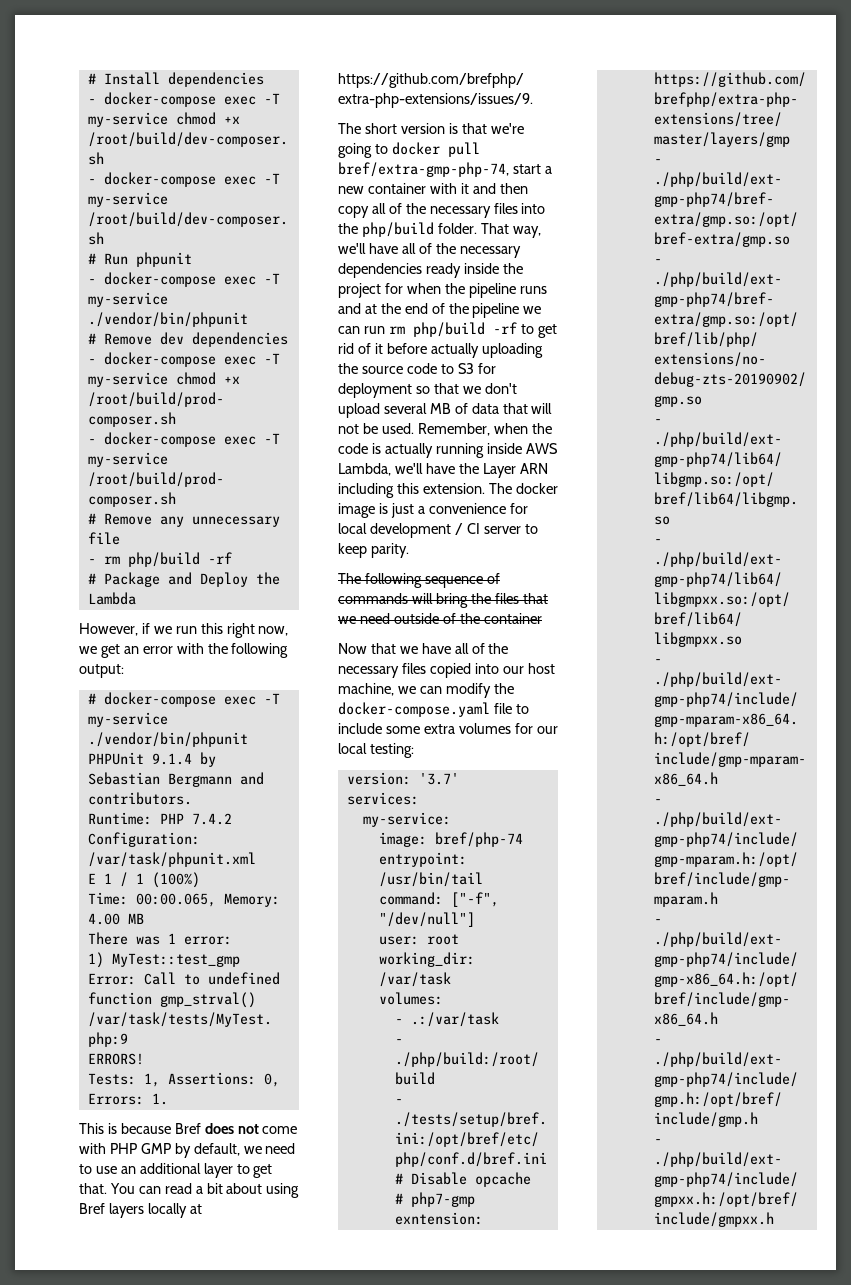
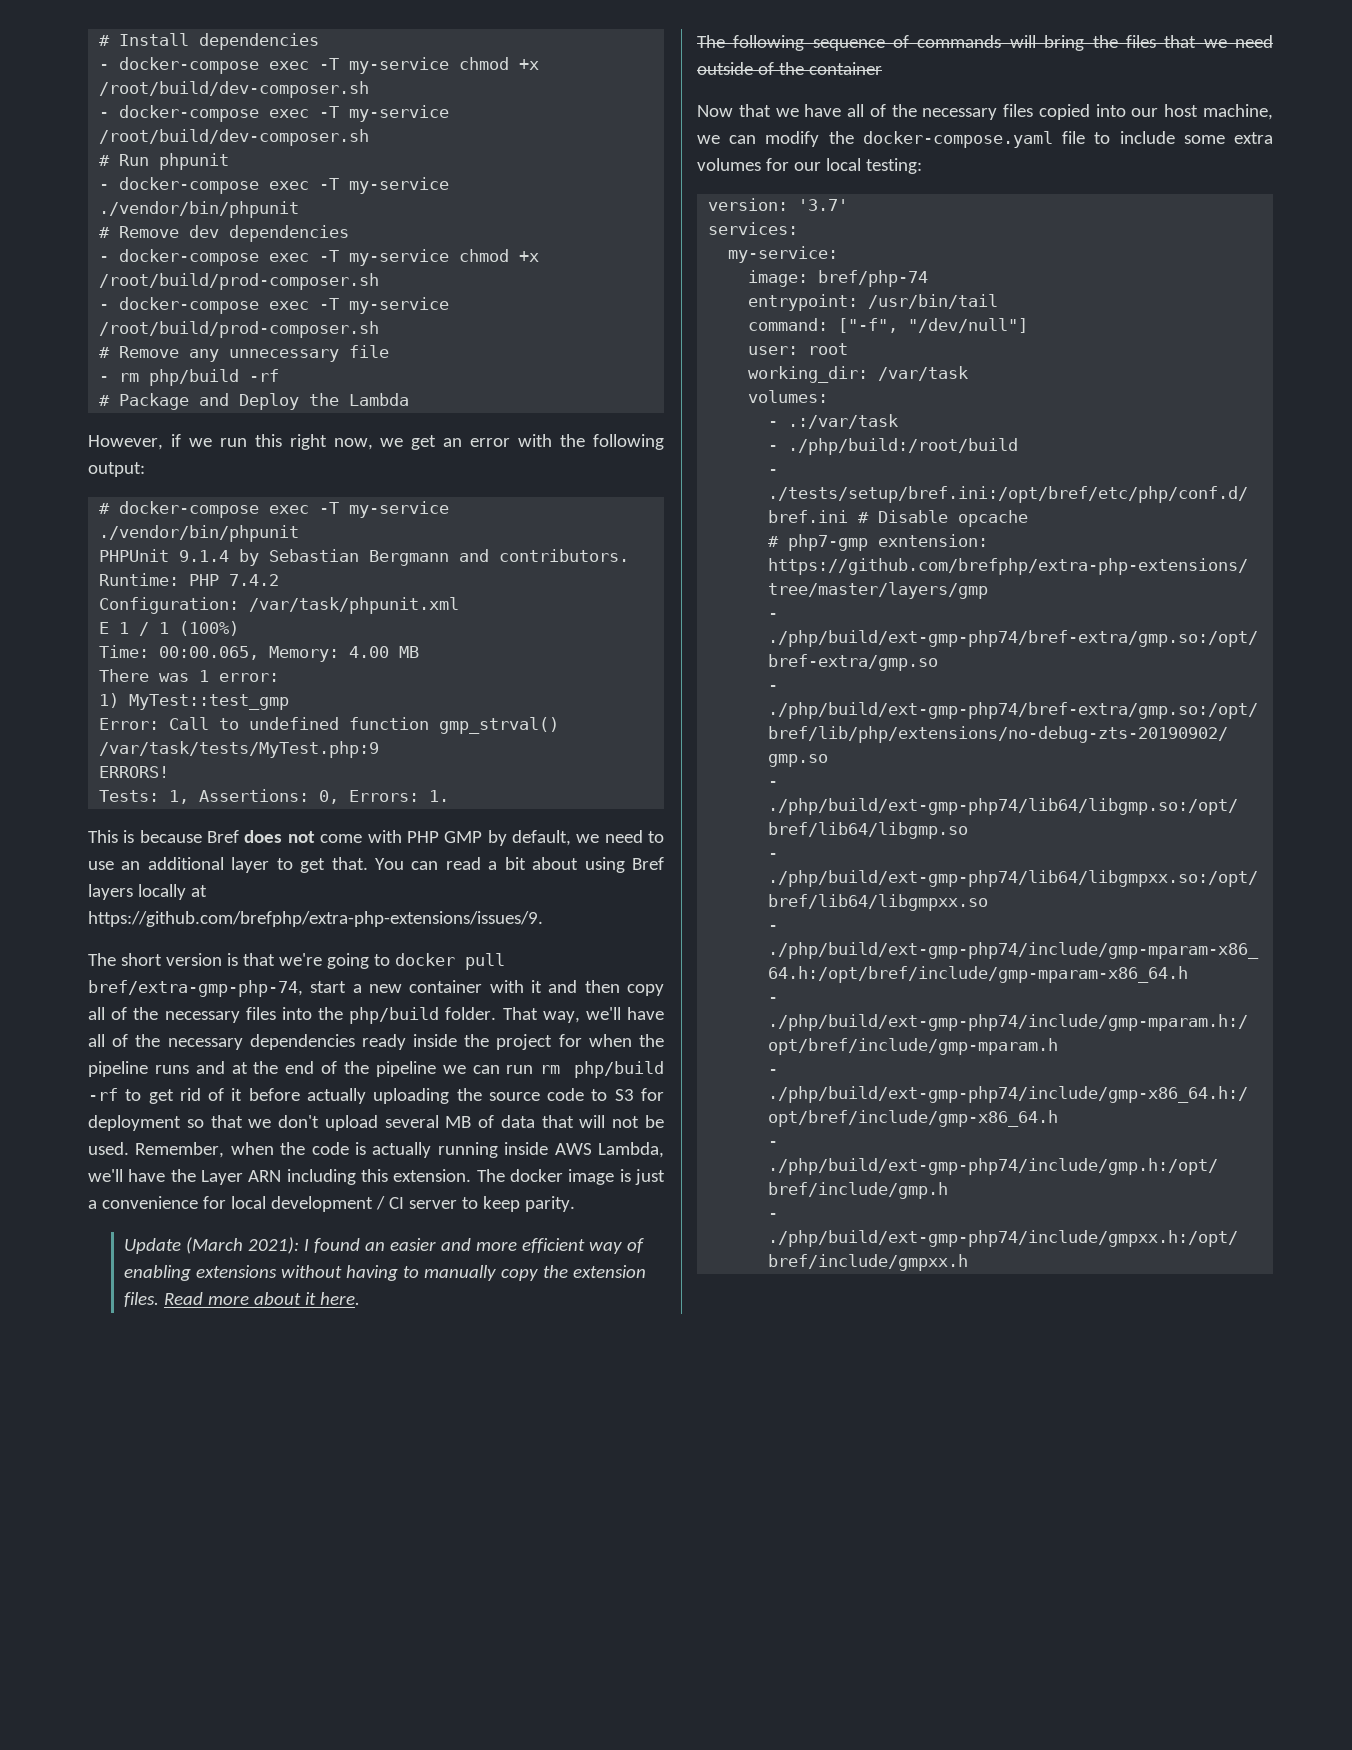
(409, 550) none -> [123,1237,644,1254] [123,1265,646,1281] [123,1292,360,1307] // Update (March 2021): I found an easier and more efficient way of enabling extensions without having to manually copy the extension files. Read more about it here.

